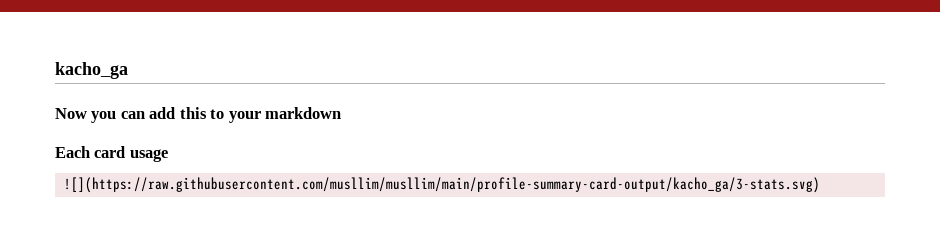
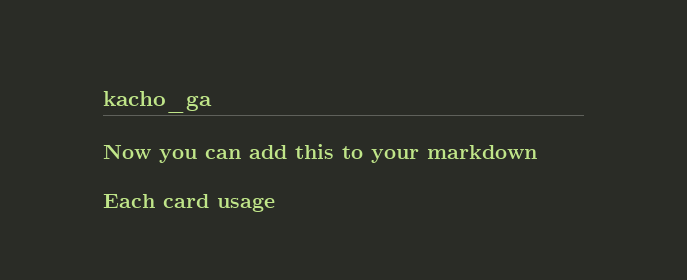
[64,177,821,193] // ![](https://raw.githubusercontent.com/musllim/musllim/main/profile-summary-card-output/kacho_ga/3-stats.svg) -> (275, 204) none

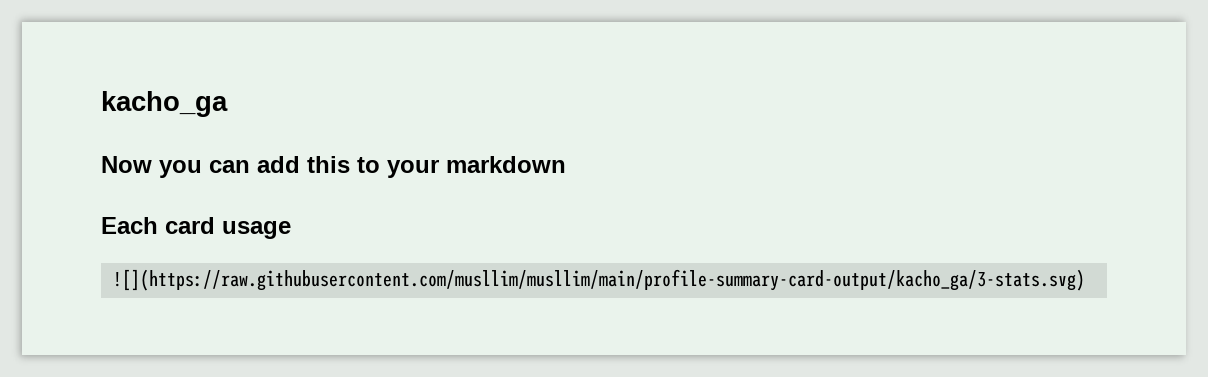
(275, 204) none -> [113,269,1086,291] // ![](https://raw.githubusercontent.com/musllim/musllim/main/profile-summary-card-output/kacho_ga/3-stats.svg)

